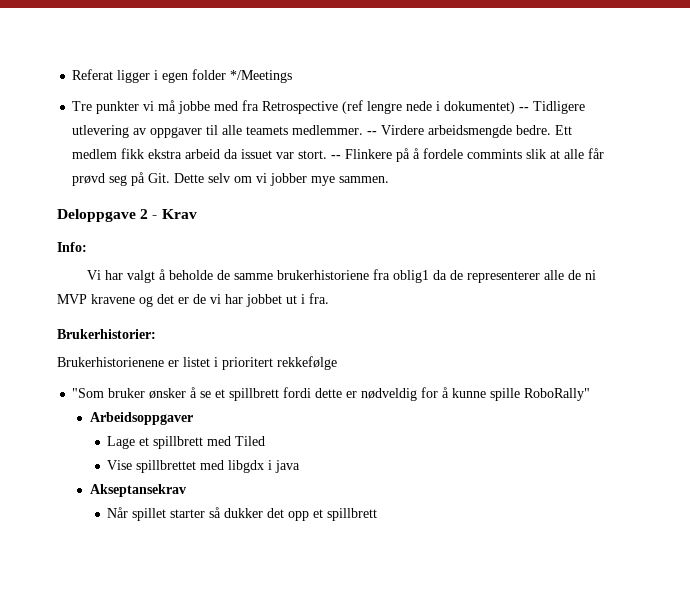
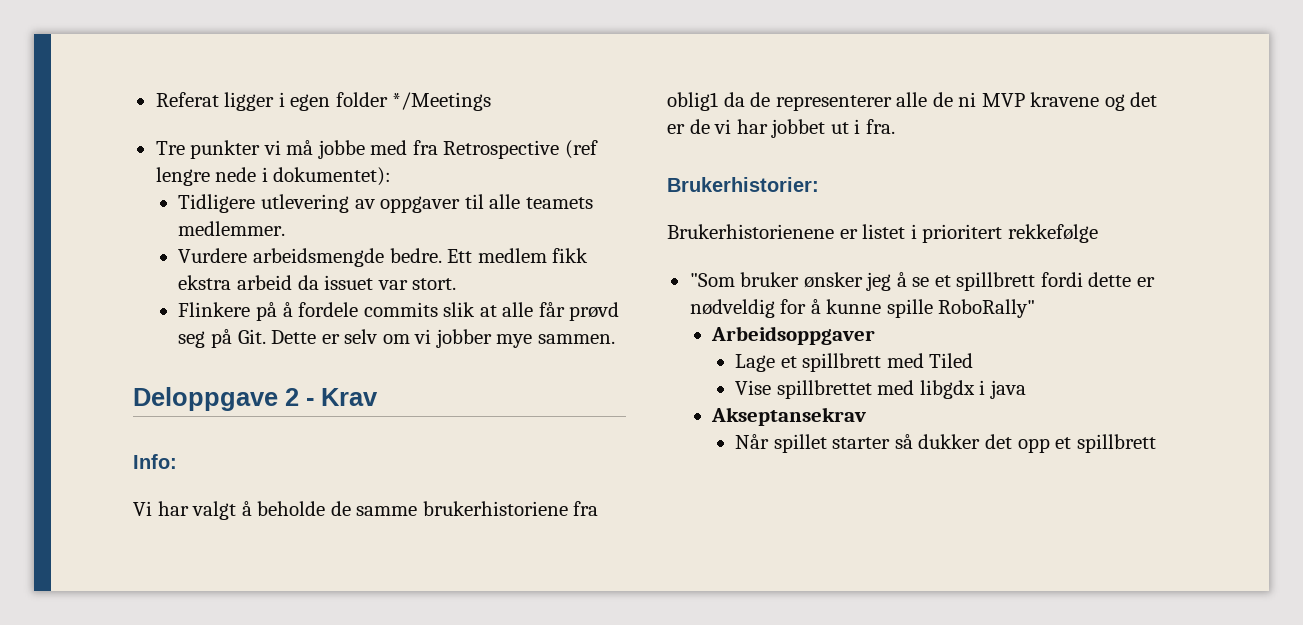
[444,101,530,114] dokumentet) -- -> [273,167,392,186] dokumentet): //
[367,125,425,135] -- Virdere -> [178,248,248,263] // Vurdere
[331,155,342,159] -- -> (457, 284) //
[467,149,523,159] commints -> [363,302,438,317] commits
(205, 178) none -> [321,334,340,344] er
(187, 393) none -> [866,272,892,291] jeg

